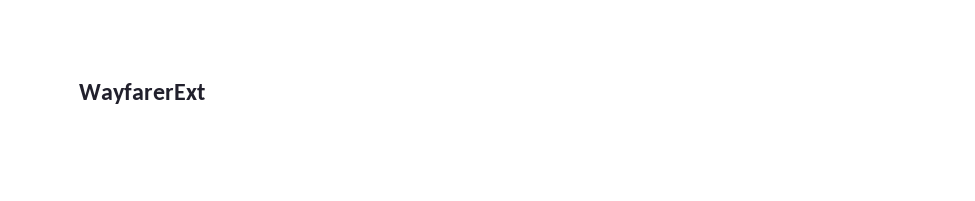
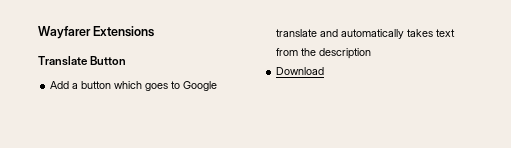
[79,83,205,104] WayfarerExt -> [38,26,155,39] [38,56,127,66] [50,81,218,91] [276,29,456,39] [276,48,372,59] [276,67,325,75] Wayfarer Extensions // Translate Button // Add a button which goes to Google translate and automatically takes text from the description // Download

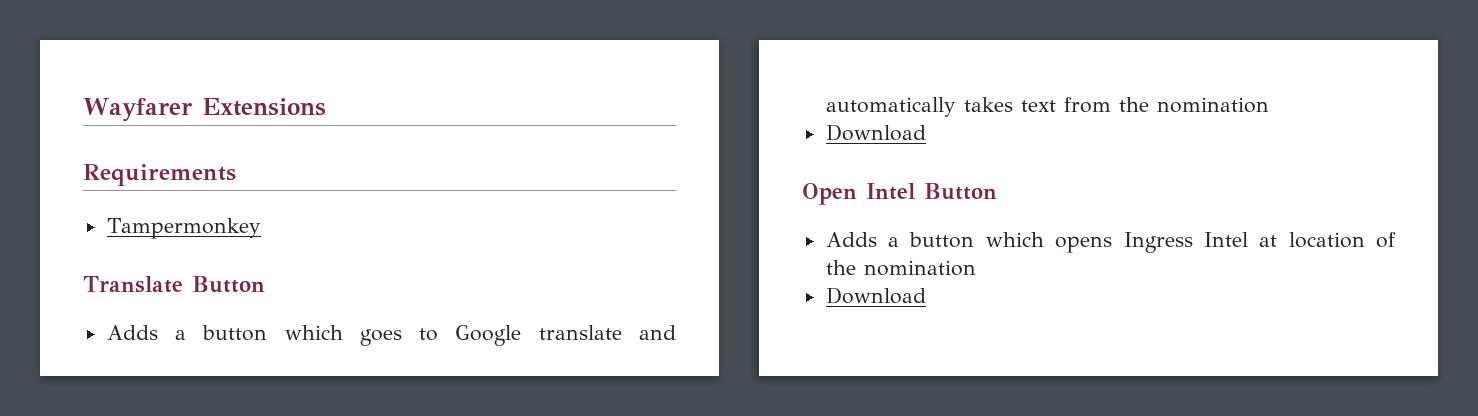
(155, 31) none -> [83,164,236,186] [106,218,261,239] // Requirements // Tampermonkey
[50,81,70,89] Add -> [106,325,158,340] Adds
[319,48,372,59] [276,67,325,75] description // Download -> [1156,97,1269,113] [825,124,926,141] [802,183,997,205] [825,232,1396,253] [825,260,976,276] [825,287,926,304] nomination // Download // Open Intel Button // Adds a button which opens Ingress Intel at location of the nomination // Download

